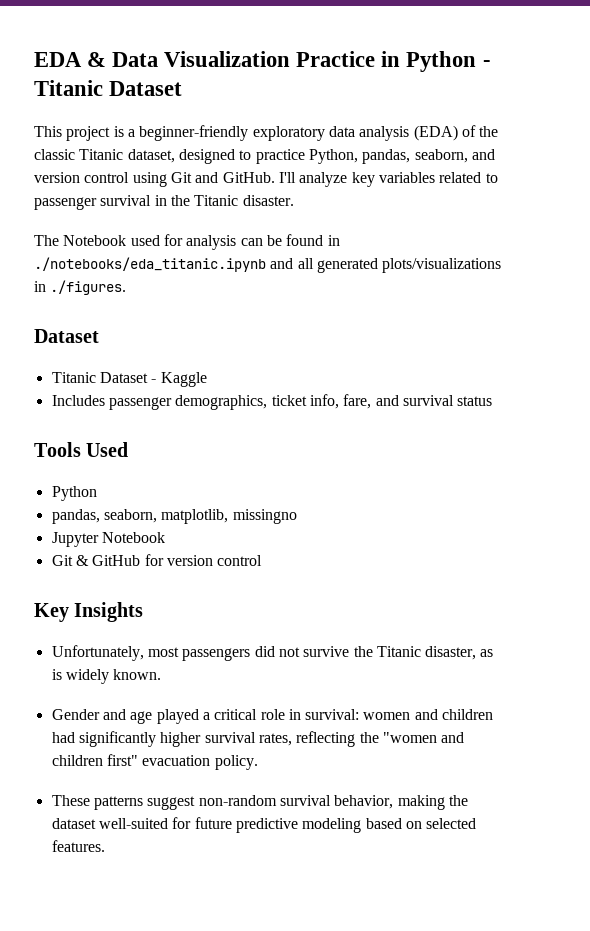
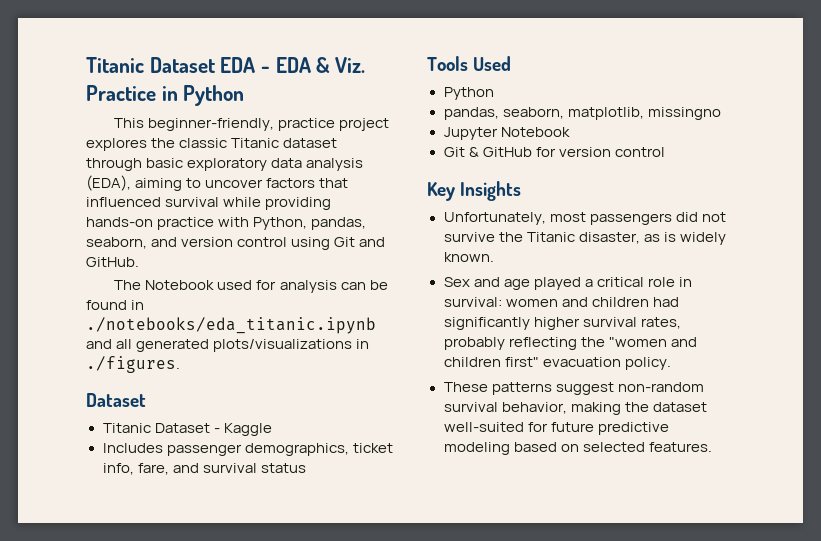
[34,51,491,72] [34,80,183,96] [34,125,499,141] [34,149,305,164] EDA & Data Visualization Practice in Python - Titanic Dataset // This project is a beginner-friendly exploratory data analysis (EDA) of the classic Titanic dataset, designed to practice -> [86,57,366,73] [86,85,245,106] [114,118,390,131] [86,138,338,151] [86,158,364,171] [86,175,349,191] [86,197,332,210] [86,217,250,230] Titanic Dataset EDA - EDA & Viz. Practice in Python // This beginner-friendly, practice project explores the classic Titanic dataset through basic exploratory data analysis (EDA), aiming to uncover factors that influenced survival while providing hands-on practice with
[278,172,498,187] [34,195,294,210] I'll analyze key variables related to passenger survival in the Titanic disaster. -> (139, 262) none
[51,709,100,720] Gender -> [443,277,470,287] Sex
(292, 739) none -> [443,337,505,350] probably

